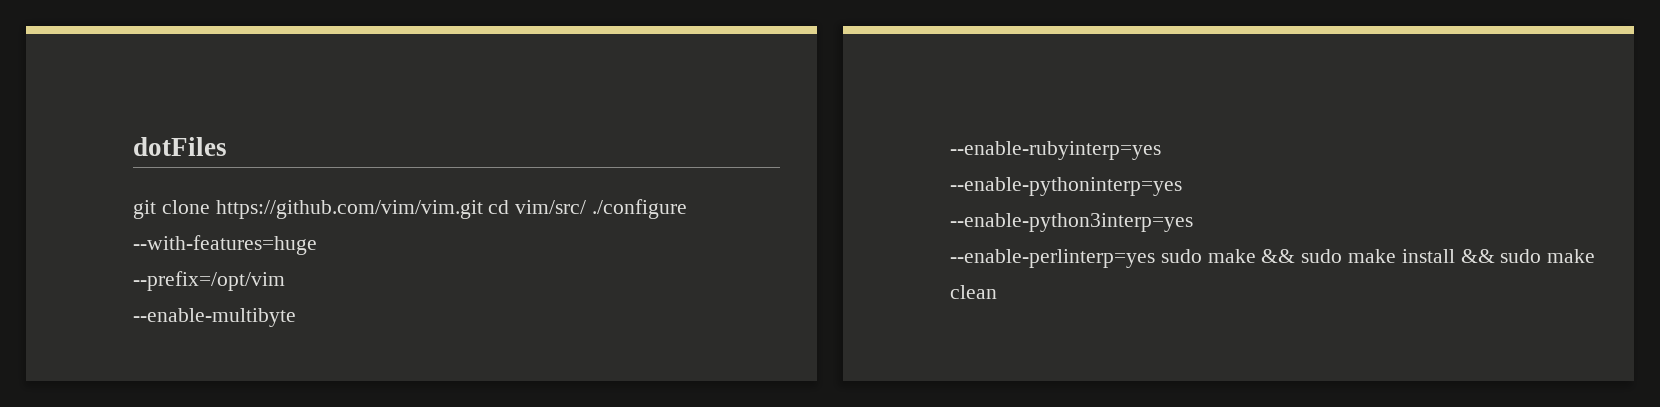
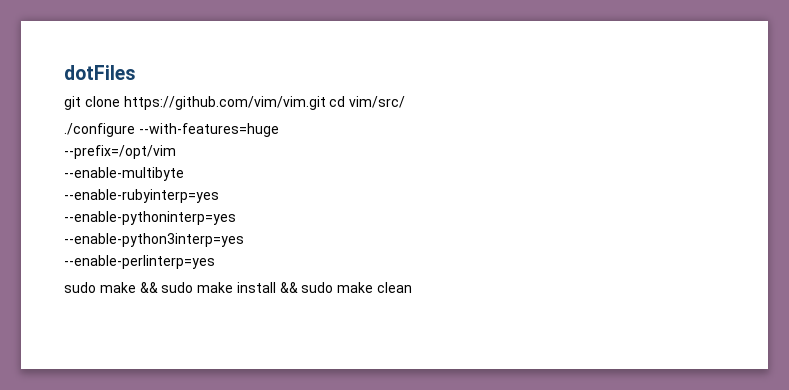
(587, 207) none -> (406, 102) //
(1155, 258) none -> (215, 262) //

